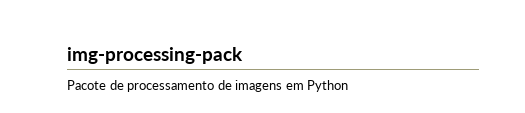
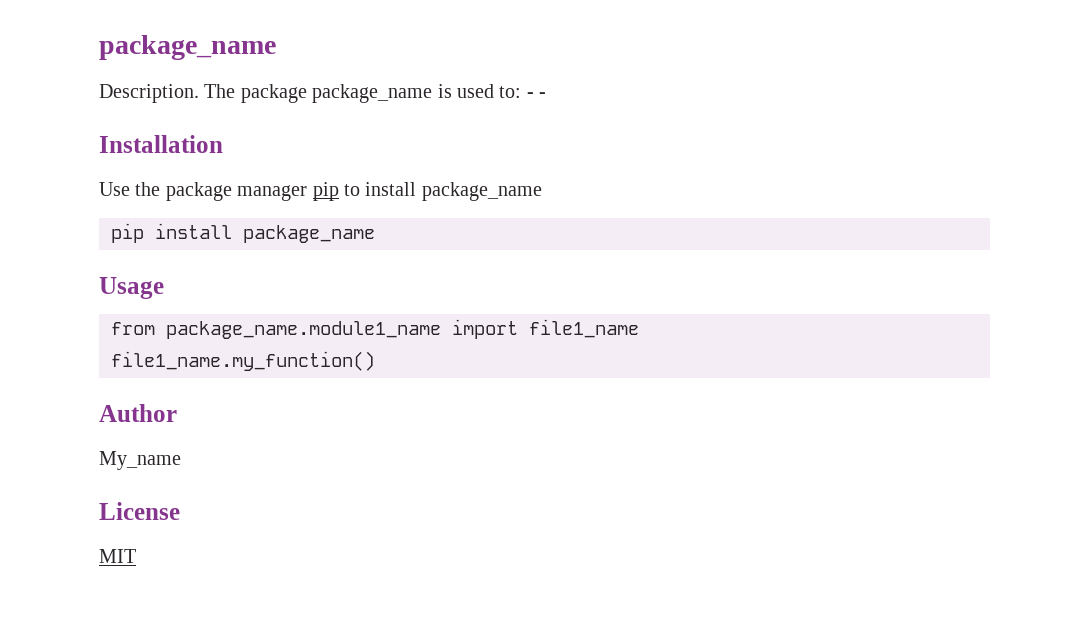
[67,47,243,64] [67,80,349,92] img-processing-pack // Pacote de processamento de imagens em Python -> [99,35,276,60] [99,84,547,103] [99,135,223,153] [99,182,542,201] [111,223,375,243] [99,277,164,299] [111,319,639,339] [111,351,375,371] [99,404,177,422] [99,451,181,470] [99,502,180,520] [99,549,136,563] package_name // Description. The package package_name is used to: - - // Installation // Use the package manager pip to install package_name // pip install package_name // Usage // from package_name.module1_name import file1_name // file1_name.my_function() // Author // My_name // License // MIT

